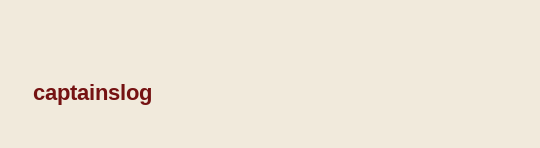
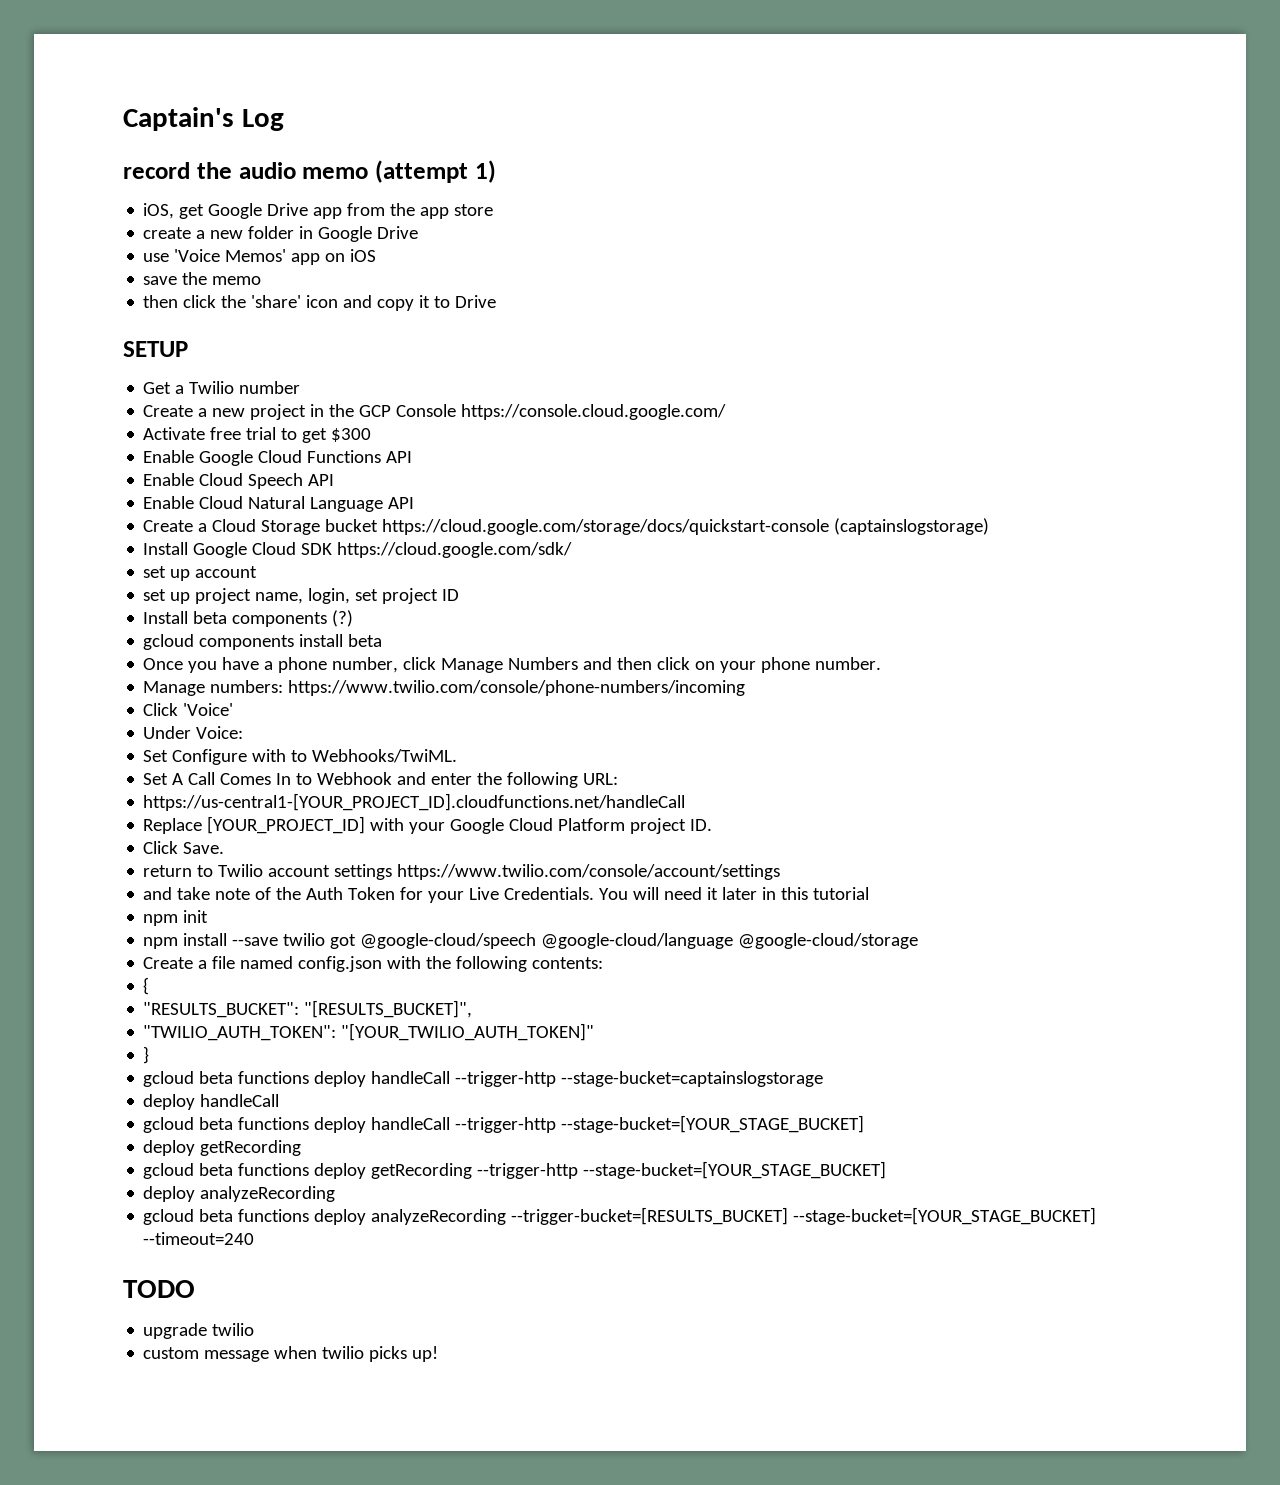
[33,84,152,105] captainslog -> [123,107,284,131] [123,160,496,183] [143,203,494,219] [143,226,419,242] [143,249,377,265] [143,272,262,285] [143,295,497,311] [123,341,188,357] [143,381,301,394] [143,404,727,420] [143,427,372,443] [143,450,413,466] [143,473,335,489] [143,496,415,512] [143,518,990,535] [143,542,573,558] [143,566,258,581] [143,588,460,604] [143,610,354,627] [143,634,383,650] [143,657,882,673] [143,680,746,696] [143,703,234,716] [143,726,244,739] [143,749,458,765] [143,772,619,788] [143,793,686,811] [143,816,713,834] [143,841,225,854] [143,864,781,880] [143,887,870,903] [143,910,209,926] [143,933,919,949] [143,956,604,972] [143,977,150,995] [143,1000,473,1018] [143,1023,595,1041] [143,1046,150,1064] [143,1071,824,1087] [143,1094,280,1110] [143,1115,865,1133] [143,1140,302,1156] [143,1161,887,1179] [143,1186,336,1202] [143,1207,1097,1225] [143,1232,255,1245] [123,1280,195,1298] [143,1323,255,1339] [143,1346,439,1362] Captain's Log // record the audio memo (attempt 1) // iOS, get Google Drive app from the app store // create a new folder in Google Drive // use 'Voice Memos' app on iOS // save the memo // then click the 'share' icon and copy it to Drive // SETUP // Get a Twilio number // Create a new project in the GCP Console https://console.cloud.google.com/ // Activate free trial to get $300 // Enable Google Cloud Functions API // Enable Cloud Speech API // Enable Cloud Natural Language API // Create a Cloud Storage bucket https://cloud.google.com/storage/docs/quickstart-console (captainslogstorage) // Install Google Cloud SDK https://cloud.google.com/sdk/ // set up account // set up project name, login, set project ID // Install beta components (?) // gcloud components install beta // Once you have a phone number, click Manage Numbers and then click on your phone number. // Manage numbers: https://www.twilio.com/console/phone-numbers/incoming // Click 'Voice' // Under Voice: // Set Configure with to Webhooks/TwiML. // Set A Call Comes In to Webhook and enter the following URL: // https://us-central1-[YOUR_PROJECT_ID].cloudfunctions.net/handleCall // Replace [YOUR_PROJECT_ID] with your Google Cloud Platform project ID. // Click Save. // return to Twilio account settings https://www.twilio.com/console/account/settings // and take note of the Auth Token for your Live Credentials. You will need it later in this tutorial // npm init // npm install --save twilio got @google-cloud/speech @google-cloud/language @google-cloud/storage // Create a file named config.json with the following contents: // { // "RESULTS_BUCKET": "[RESULTS_BUCKET]", // "TWILIO_AUTH_TOKEN": "[YOUR_TWILIO_AUTH_TOKEN]" // } // gcloud beta functions deploy handleCall --trigger-http --stage-bucket=captainslogstorage // deploy handleCall // gcloud beta functions deploy handleCall --trigger-http --stage-bucket=[YOUR_STAGE_BUCKET] // deploy getRecording // gcloud beta functions deploy getRecording --trigger-http --stage-bucket=[YOUR_STAGE_BUCKET] // deploy analyzeRecording // gcloud beta functions deploy analyzeRecording --trigger-bucket=[RESULTS_BUCKET] --stage-bucket=[YOUR_STAGE_BUCKET] --timeout=240 // TODO // upgrade twilio // custom message when twilio picks up!

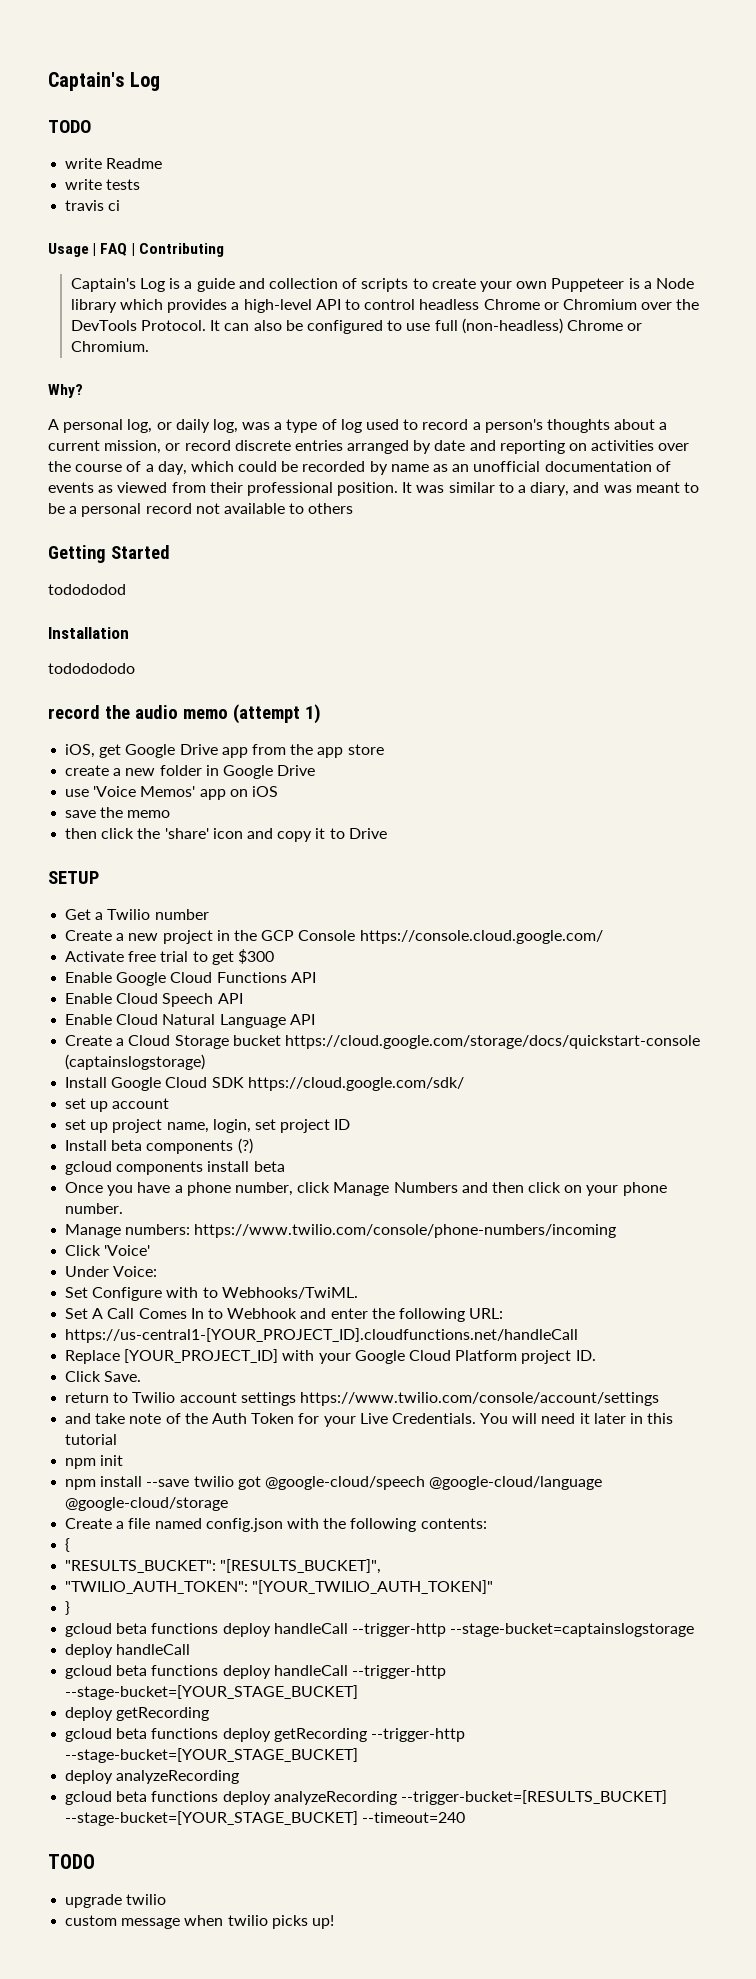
[123,107,284,131] Captain's Log -> [48,72,161,91] [48,120,91,133] [65,158,163,169] [65,179,141,190] [65,200,121,211] [48,243,224,257] [70,278,694,292] [70,299,700,313] [70,318,643,334] [70,341,149,352] [48,384,83,398] [48,419,668,433] [48,440,690,454] [48,461,671,475] [48,482,699,496] [48,503,354,517] [48,545,170,563] [48,584,126,595] [48,627,129,639] [48,663,135,674] Captain's Log // TODO // write Readme // write tests // travis ci // Usage | FAQ | Contributing // Captain's Log is a guide and collection of scripts to create your own Puppeteer is a Node library which provides a high-level API to control headless Chrome or Chromium over the DevTools Protocol. It can also be configured to use full (non-headless) Chrome or Chromium. // Why? // A personal log, or daily log, was a type of log used to record a person's thoughts about a current mission, or record discrete entries arranged by date and reporting on activities over the course of a day, which could be recorded by name as an unofficial documentation of events as viewed from their professional position. It was similar to a diary, and was meant to be a personal record not available to others // Getting Started // todododod // Installation // tododododo

